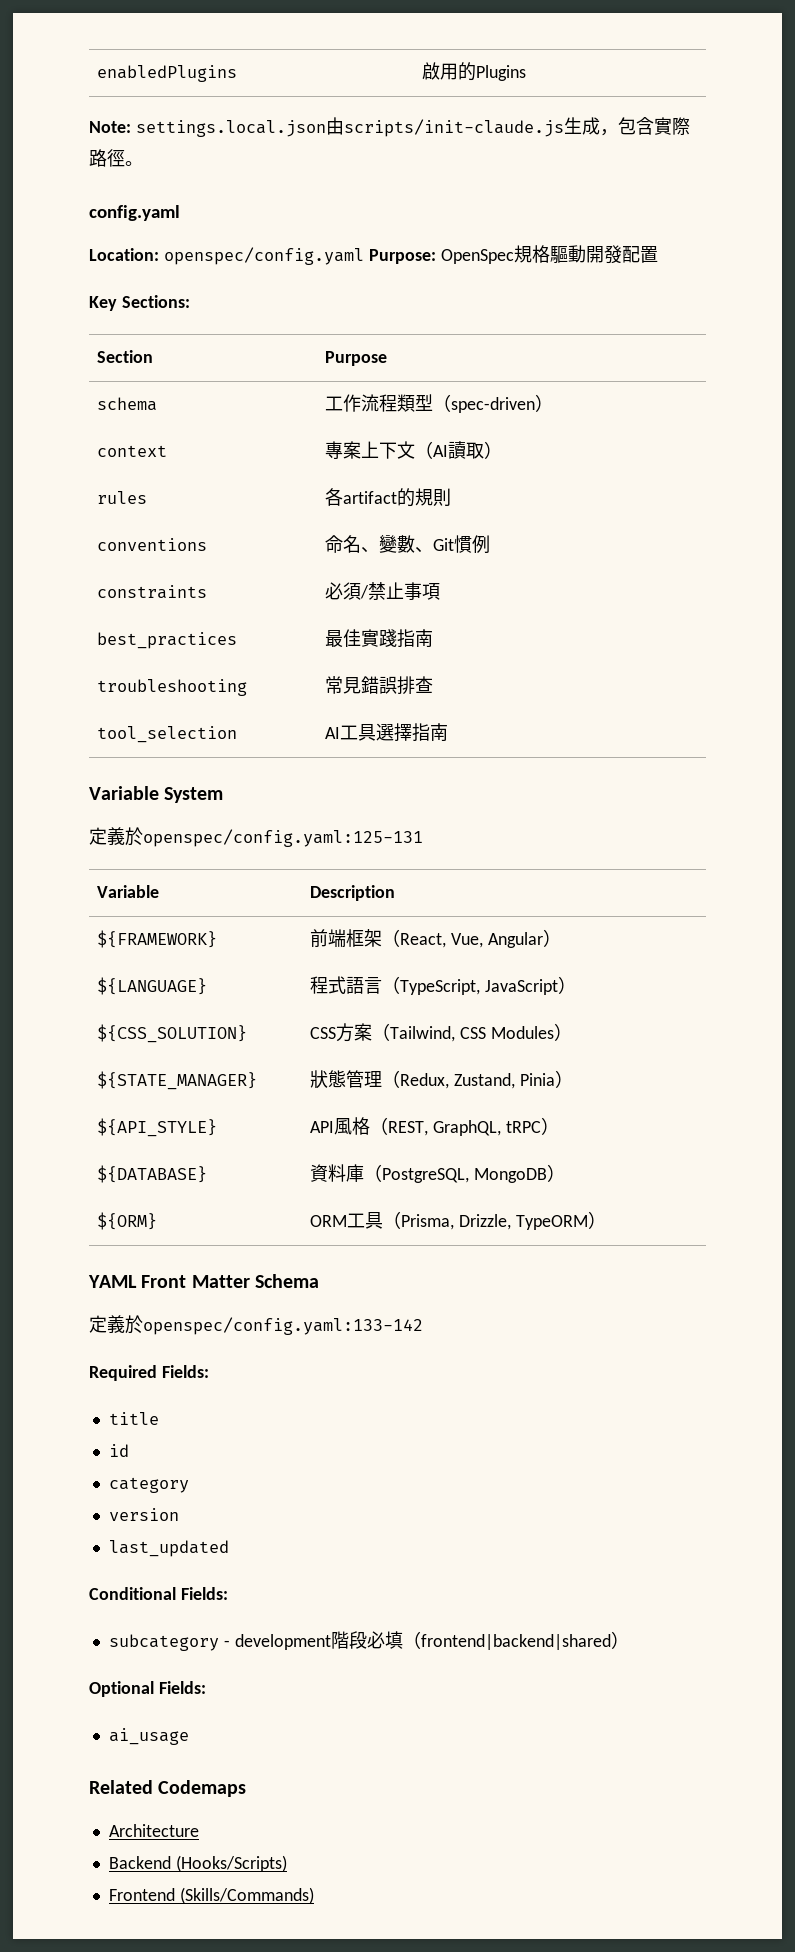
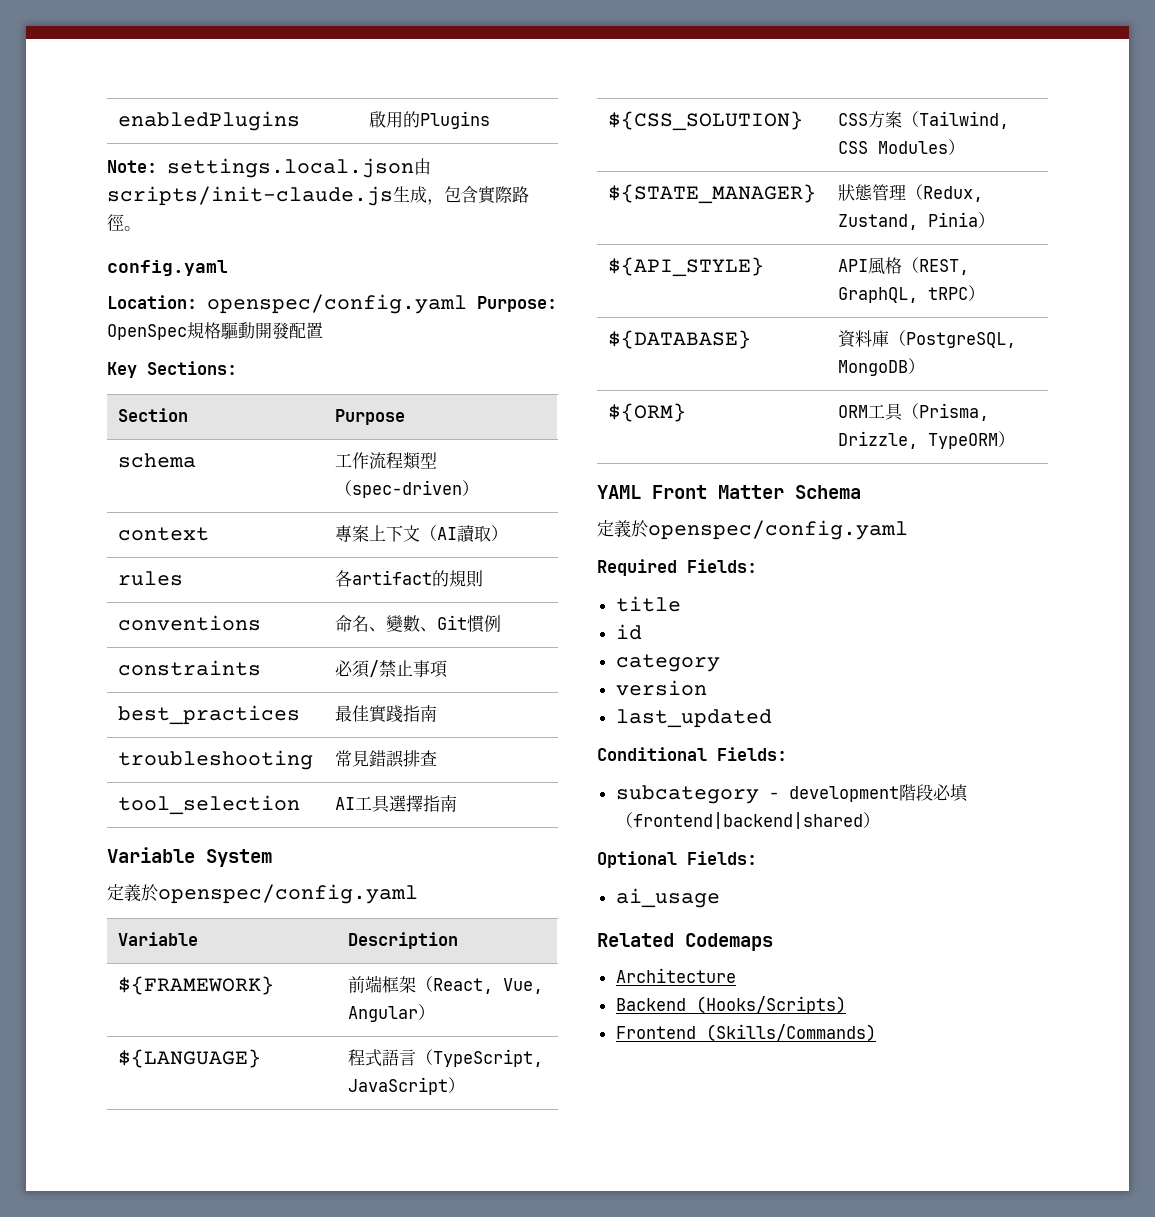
[143,829,423,847] openspec/config.yaml:125-131 -> [158,884,418,904] openspec/config.yaml
[143,1317,423,1335] openspec/config.yaml:133-142 -> [648,520,908,540] openspec/config.yaml

